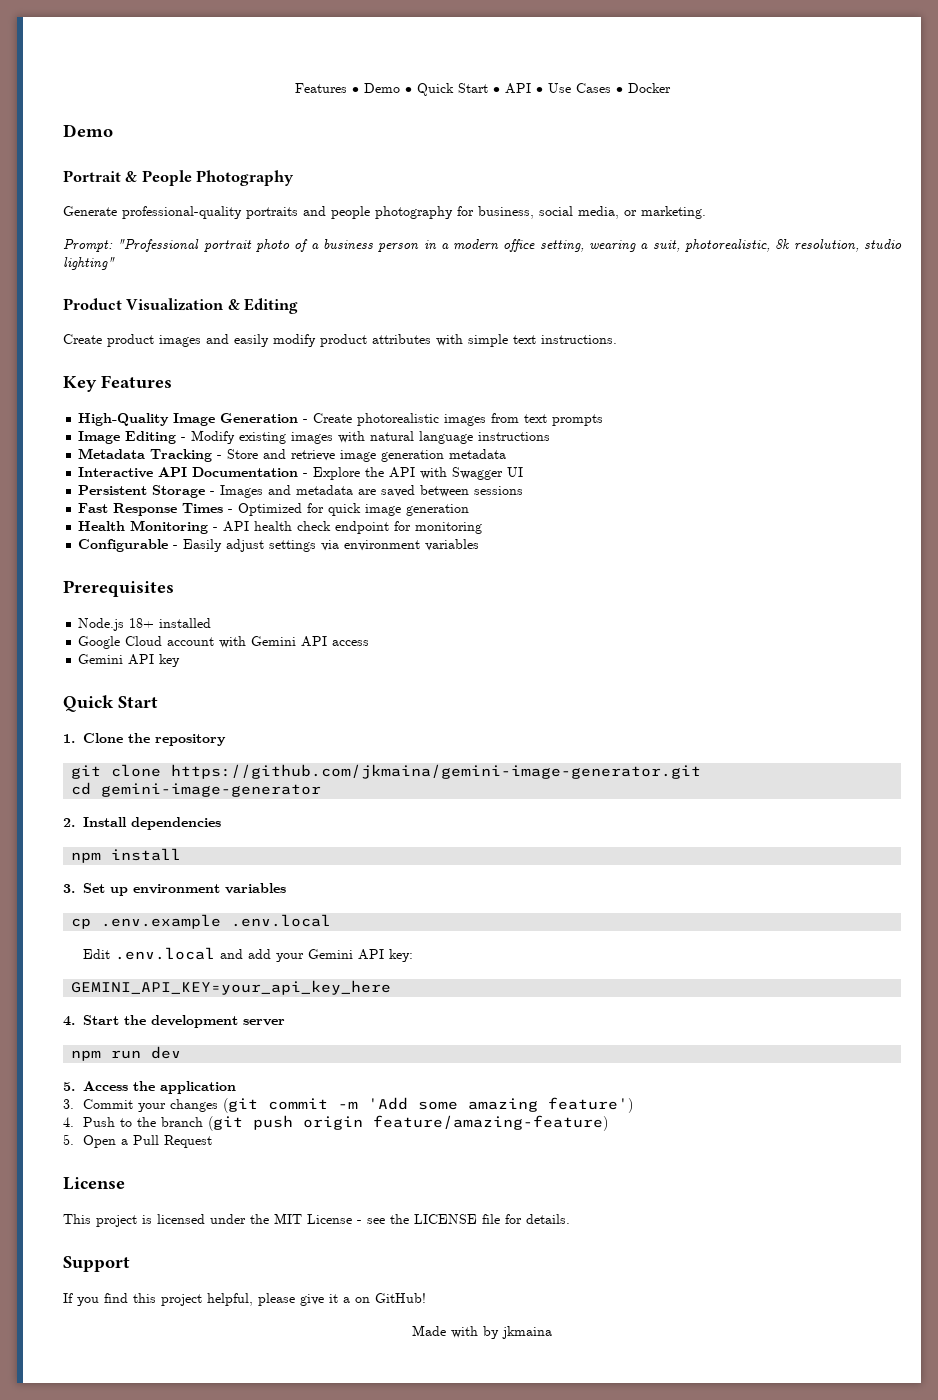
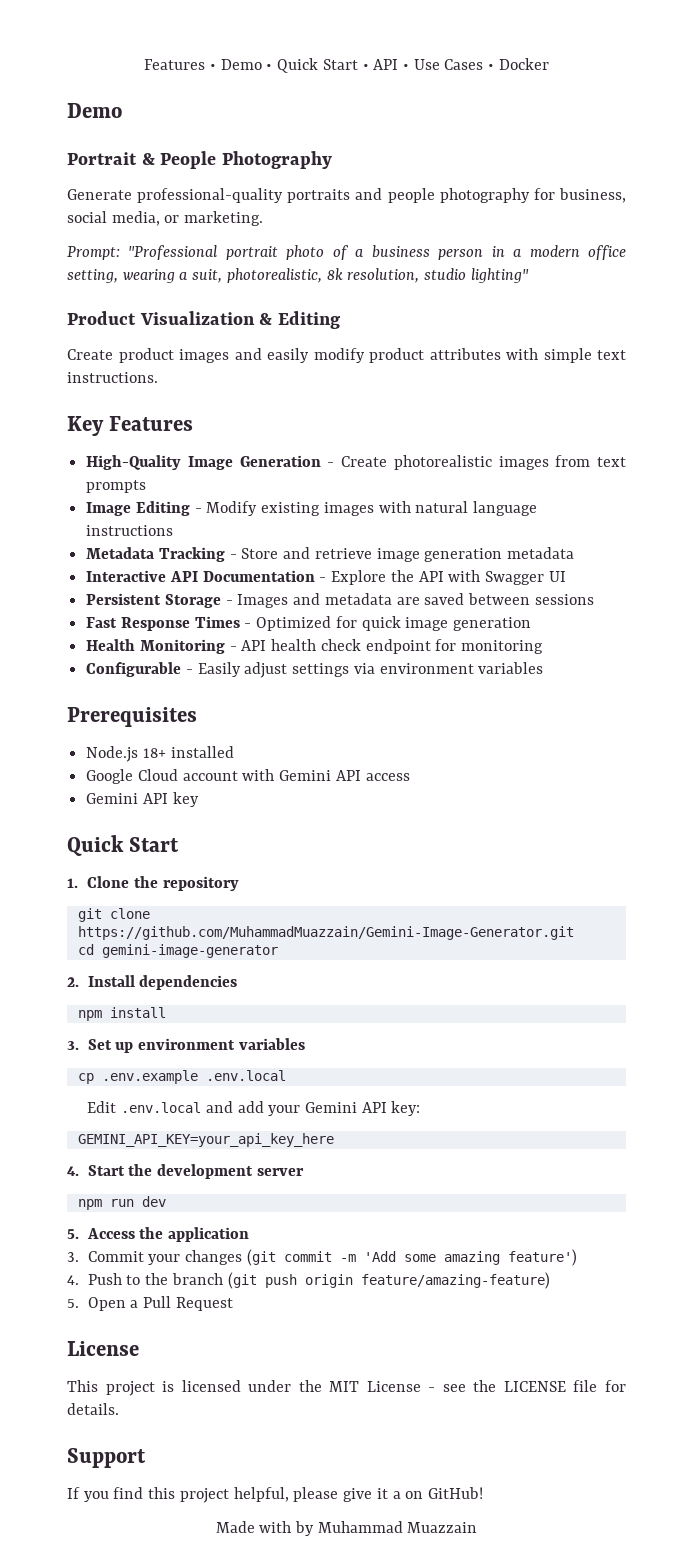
[171,764,702,779] https://github.com/jkmaina/gemini-image-generator.git -> [77,926,574,940] https://github.com/MuhammadMuazzain/Gemini-Image-Generator.git
[502,1326,552,1339] jkmaina -> [317,1521,478,1533] Muhammad Muazzain

